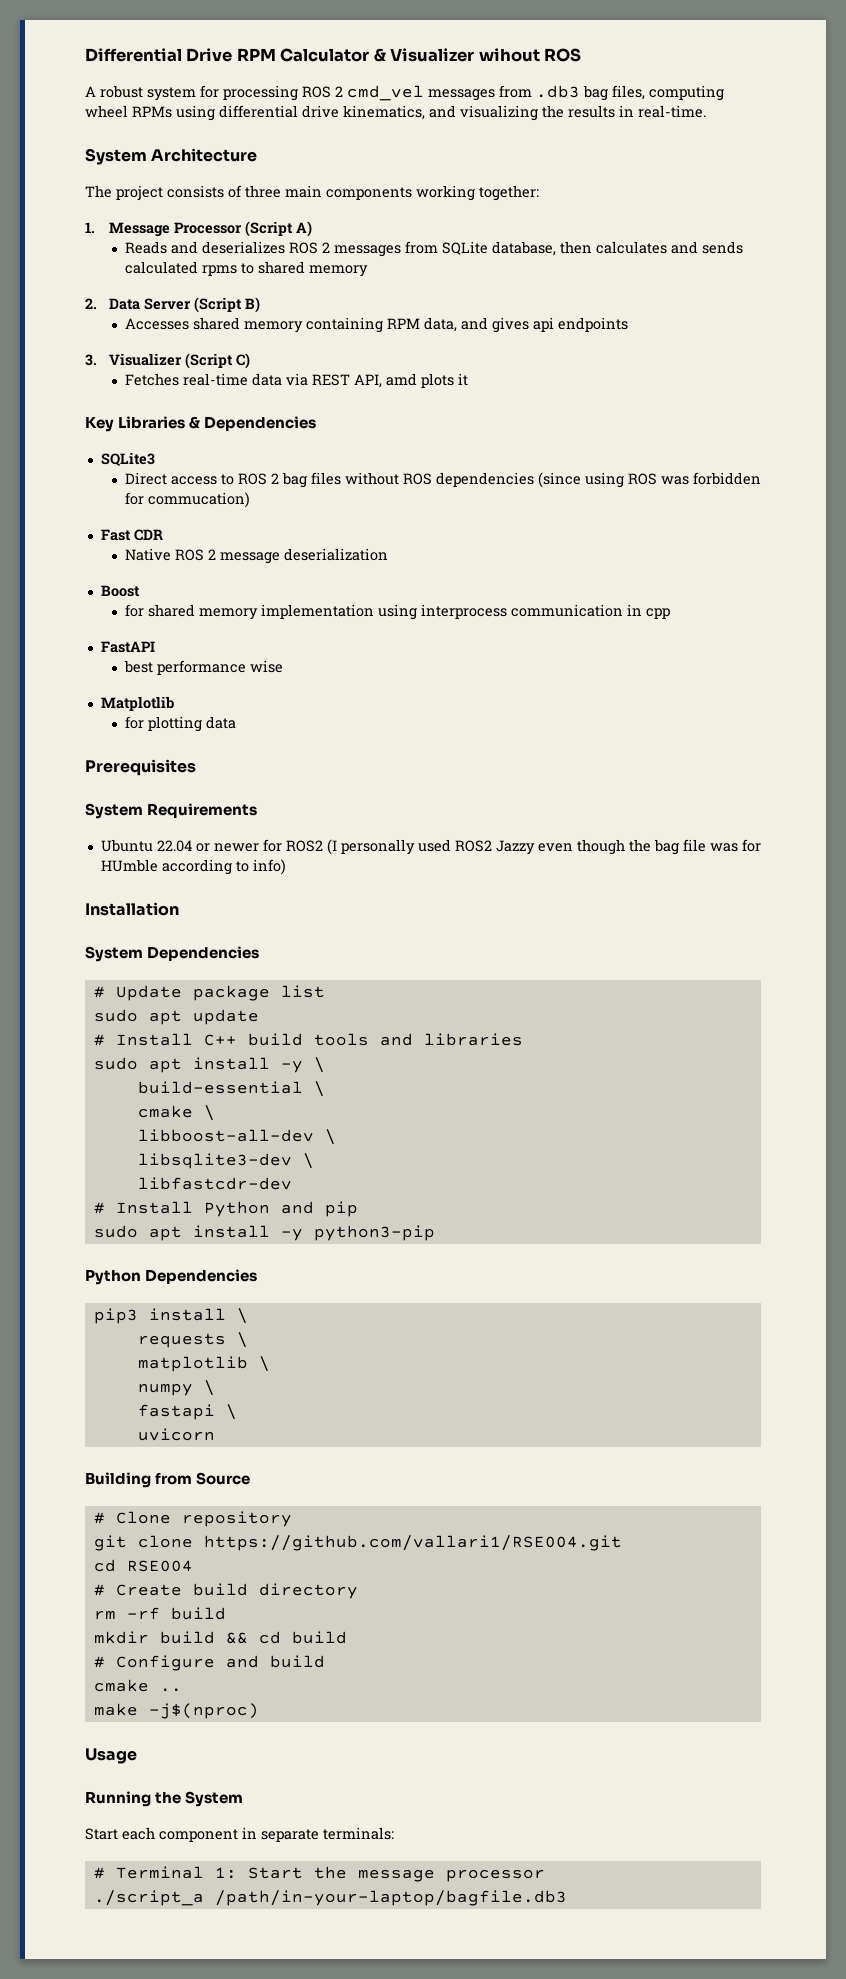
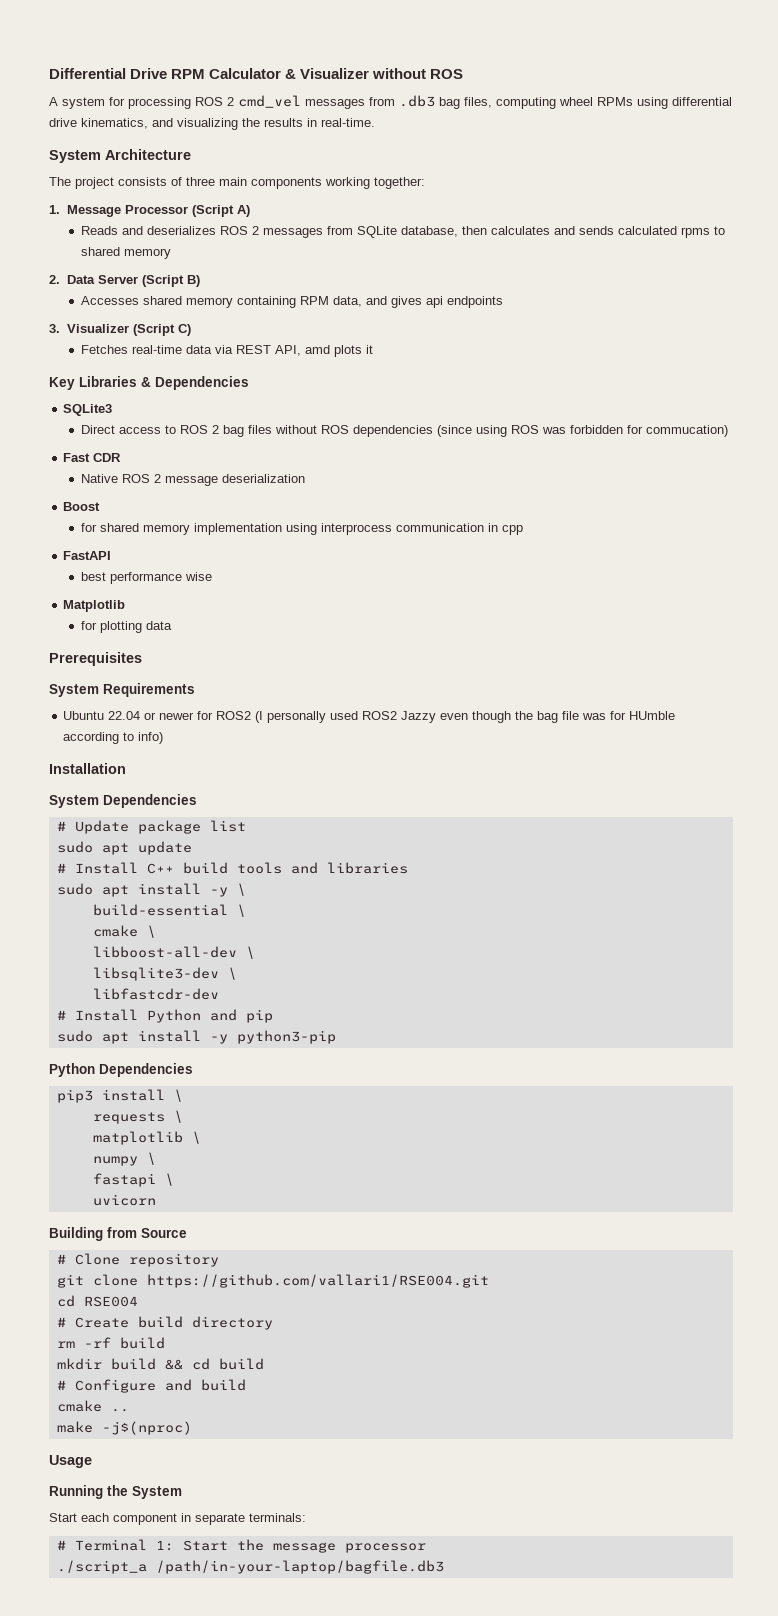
[478,48,540,62] wihout -> [372,68,427,79] without
[100,85,143,98] robust -> (58, 101) none

